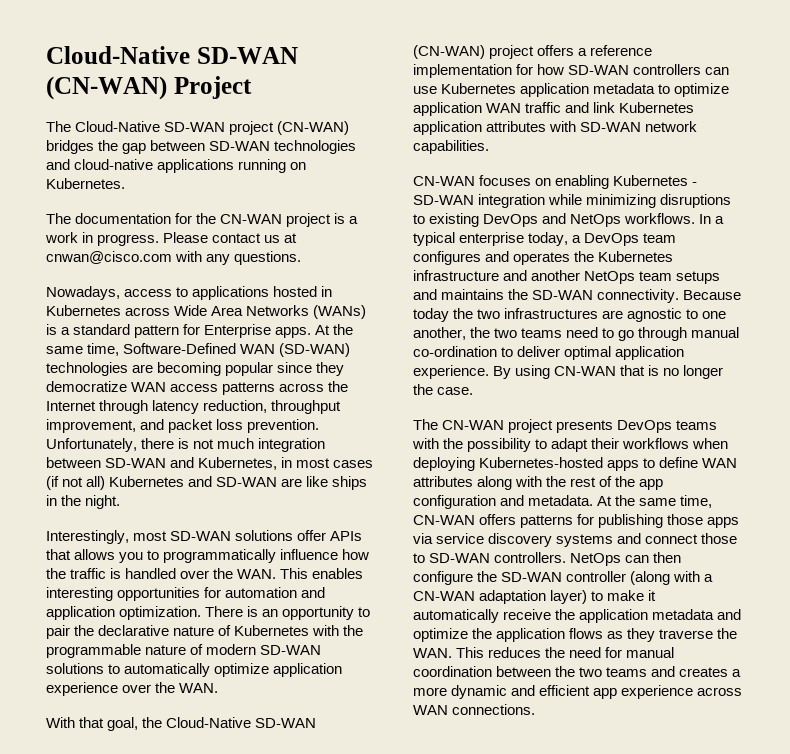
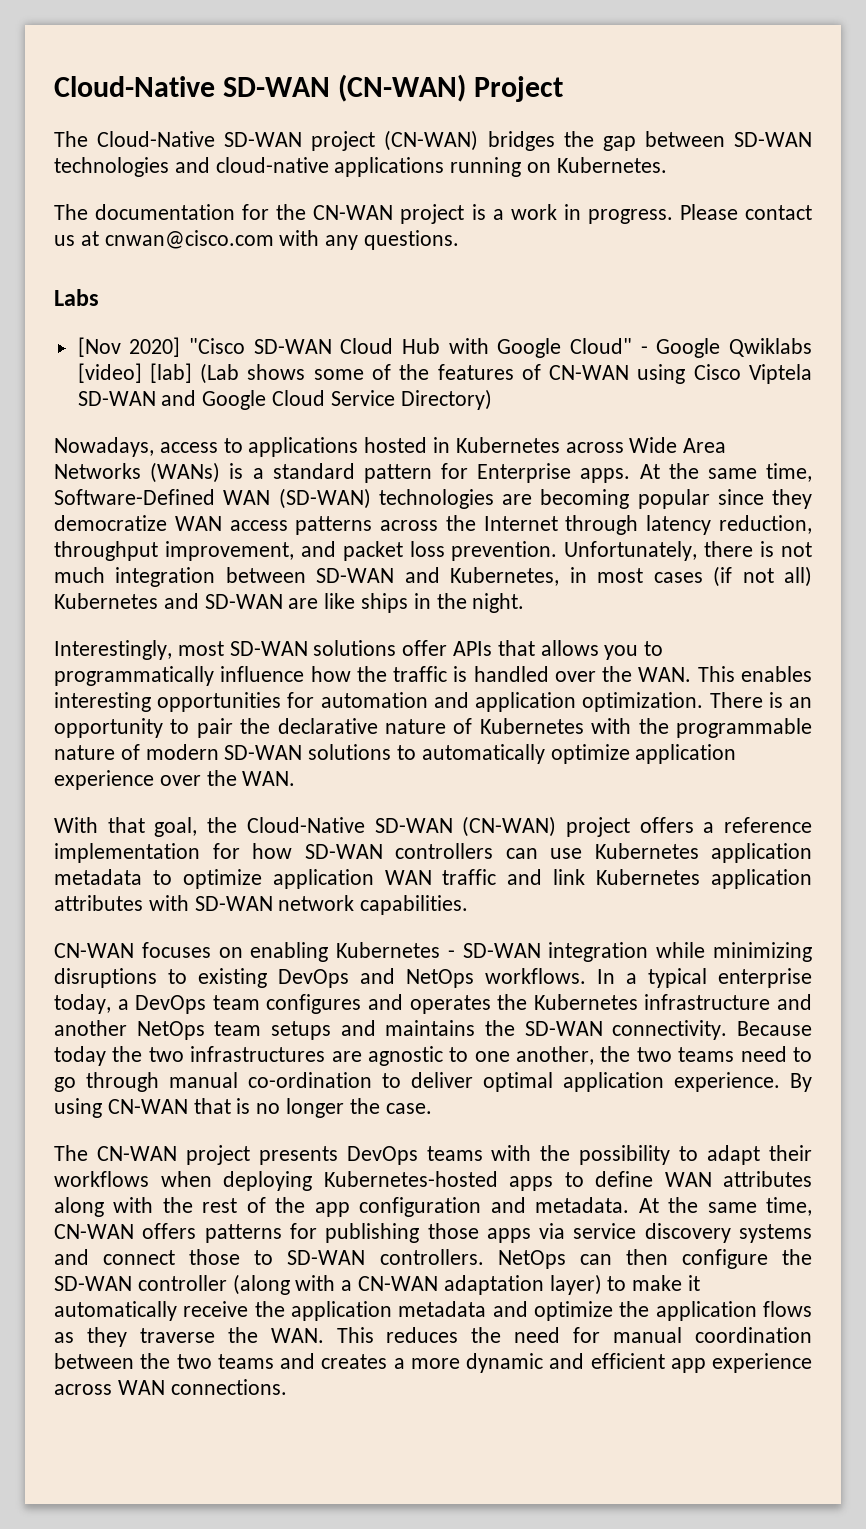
(302, 258) none -> [54,289,99,306] [77,337,812,358] [77,363,813,384] [77,389,492,410] // Labs // [Nov 2020] "Cisco SD-WAN Cloud Hub with Google Cloud" - Google Qwiklabs [video] [lab] (Lab shows some of the features of CN-WAN using Cisco Viptela SD-WAN and Google Cloud Service Directory)

